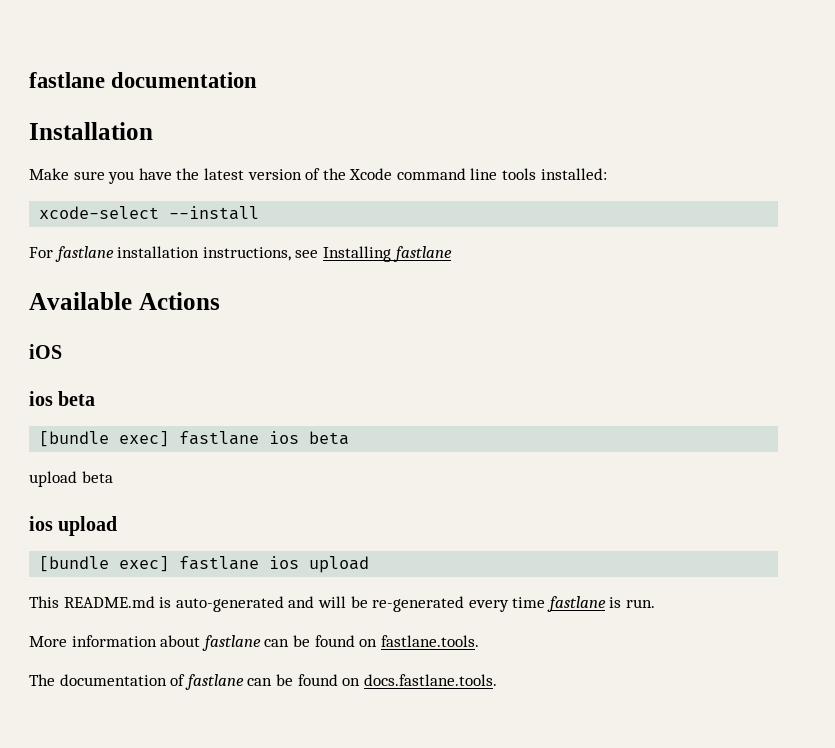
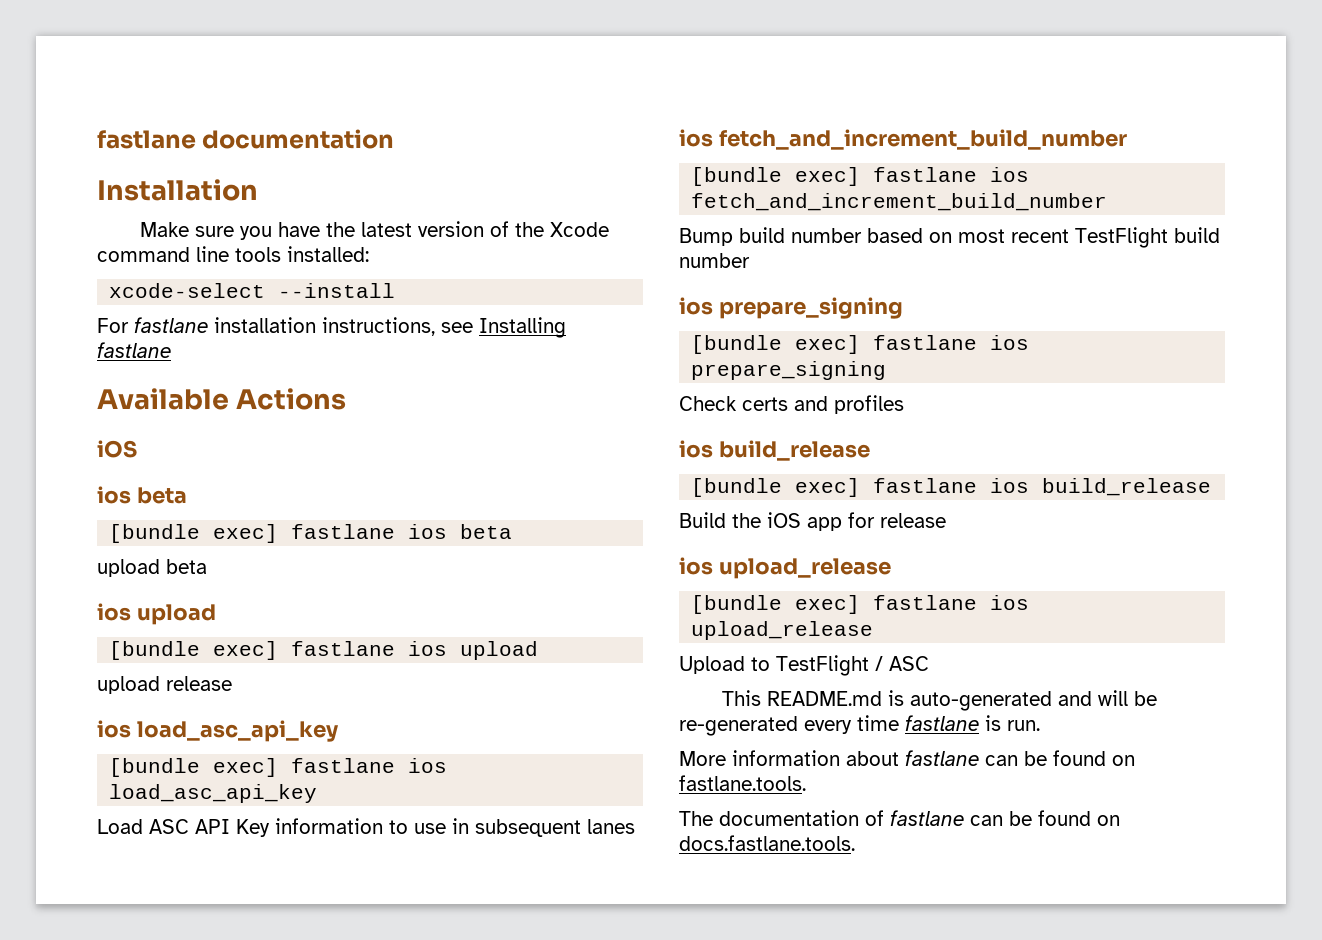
(370, 564) none -> [97,676,232,694] [97,720,339,742] [109,758,448,777] [109,784,318,803] [97,818,635,837] [679,129,1127,150] [691,167,1030,186] [691,193,1108,211] [679,227,1220,248] [679,253,750,268] [679,297,903,319] [691,335,1030,354] [691,361,887,380] [679,395,904,414] [679,440,870,461] [691,478,1212,497] [679,512,946,531] [679,557,891,579] [691,595,1030,614] [691,621,874,640] [679,655,929,676] // upload release // ios load_asc_api_key // [bundle exec] fastlane ios load_asc_api_key // Load ASC API Key information to use in subsequent lanes // ios fetch_and_increment_build_number // [bundle exec] fastlane ios fetch_and_increment_build_number // Bump build number based on most recent TestFlight build number // ios prepare_signing // [bundle exec] fastlane ios prepare_signing // Check certs and profiles // ios build_release // [bundle exec] fastlane ios build_release // Build the iOS app for release // ios upload_release // [bundle exec] fastlane ios upload_release // Upload to TestFlight / ASC

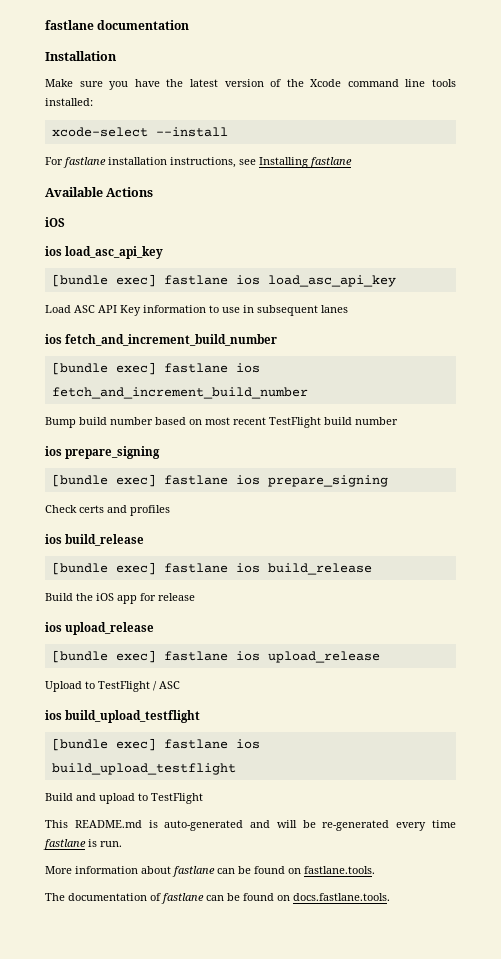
[97,486,187,504] [109,524,513,543] [97,559,207,577] [97,603,216,625] [109,641,539,660] [97,676,232,694] // ios beta // [bundle exec] fastlane ios beta // upload beta // ios upload // [bundle exec] fastlane ios upload // upload release -> (65, 222) none
(929, 663) none -> [45,710,201,723] [51,738,260,751] [51,763,236,775] [45,793,203,804] // ios build_upload_testflight // [bundle exec] fastlane ios build_upload_testflight // Build and upload to TestFlight

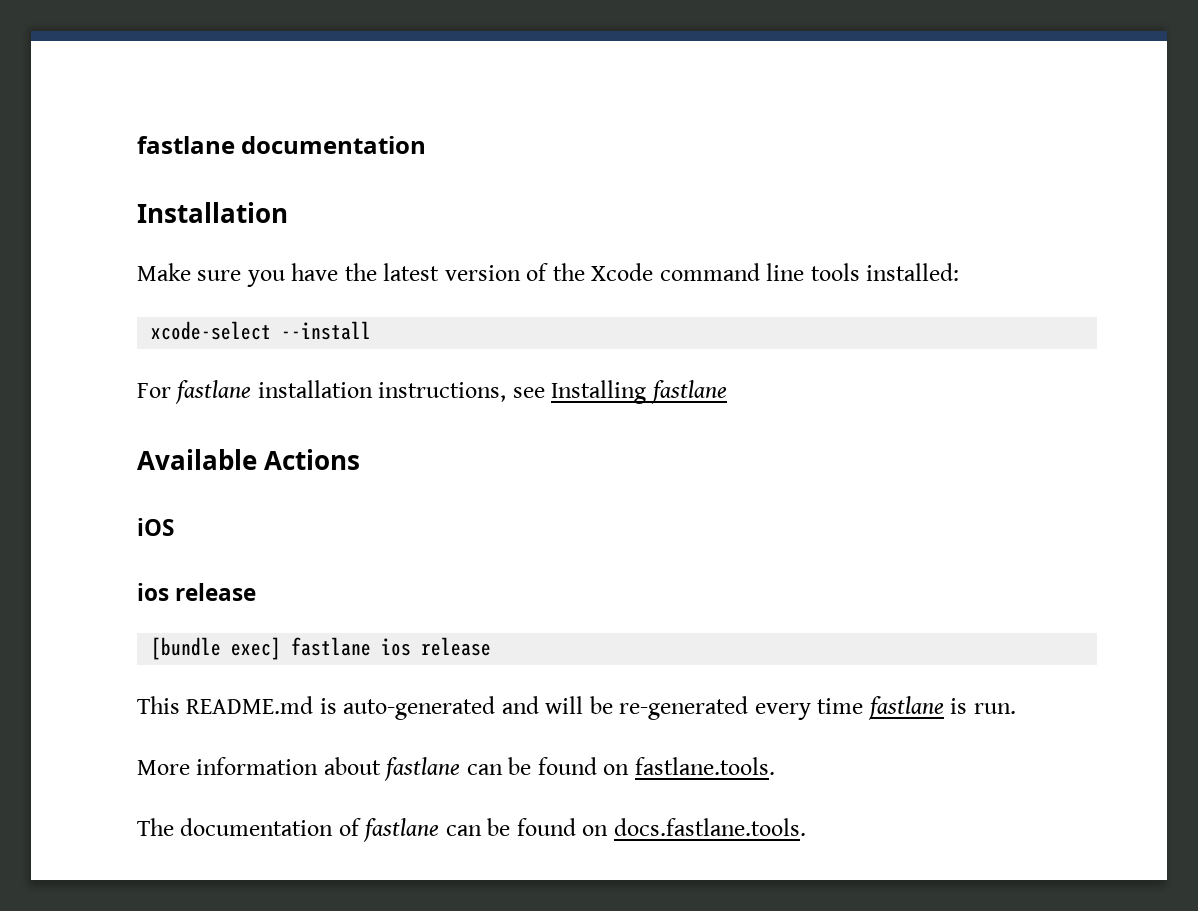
[65,246,164,259] [51,274,396,287] [45,305,348,316] [45,334,278,346] [51,362,260,375] [51,387,308,399] [45,417,398,428] [45,446,161,459] [51,474,388,487] [45,505,170,516] [45,534,145,546] [51,562,372,575] [45,593,195,604] [45,622,155,635] [51,650,380,663] [45,681,180,692] [45,710,201,723] [51,738,260,751] [51,763,236,775] [45,793,203,804] load_asc_api_key // [bundle exec] fastlane ios load_asc_api_key // Load ASC API Key information to use in subsequent lanes // ios fetch_and_increment_build_number // [bundle exec] fastlane ios fetch_and_increment_build_number // Bump build number based on most recent TestFlight build number // ios prepare_signing // [bundle exec] fastlane ios prepare_signing // Check certs and profiles // ios build_release // [bundle exec] fastlane ios build_release // Build the iOS app for release // ios upload_release // [bundle exec] fastlane ios upload_release // Upload to TestFlight / ASC // ios build_upload_testflight // [bundle exec] fastlane ios build_upload_testflight // Build and upload to TestFlight -> [175,583,257,601] [151,637,492,660] release // [bundle exec] fastlane ios release

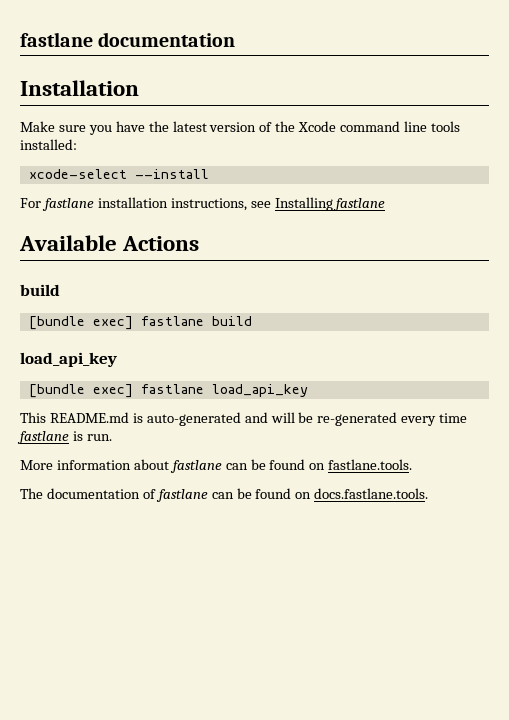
[137,518,174,536] [137,583,257,601] [151,637,492,660] iOS // ios release // [bundle exec] fastlane ios release -> [20,284,60,296] [28,316,252,330] [20,352,117,367] [28,384,308,398] build // [bundle exec] fastlane build // load_api_key // [bundle exec] fastlane load_api_key

